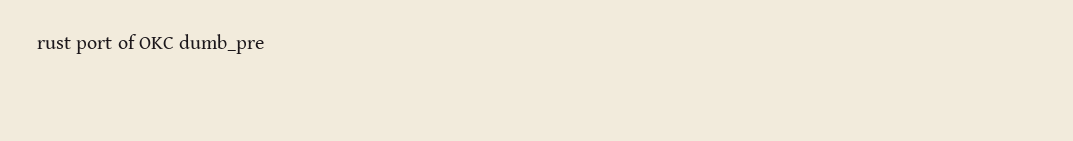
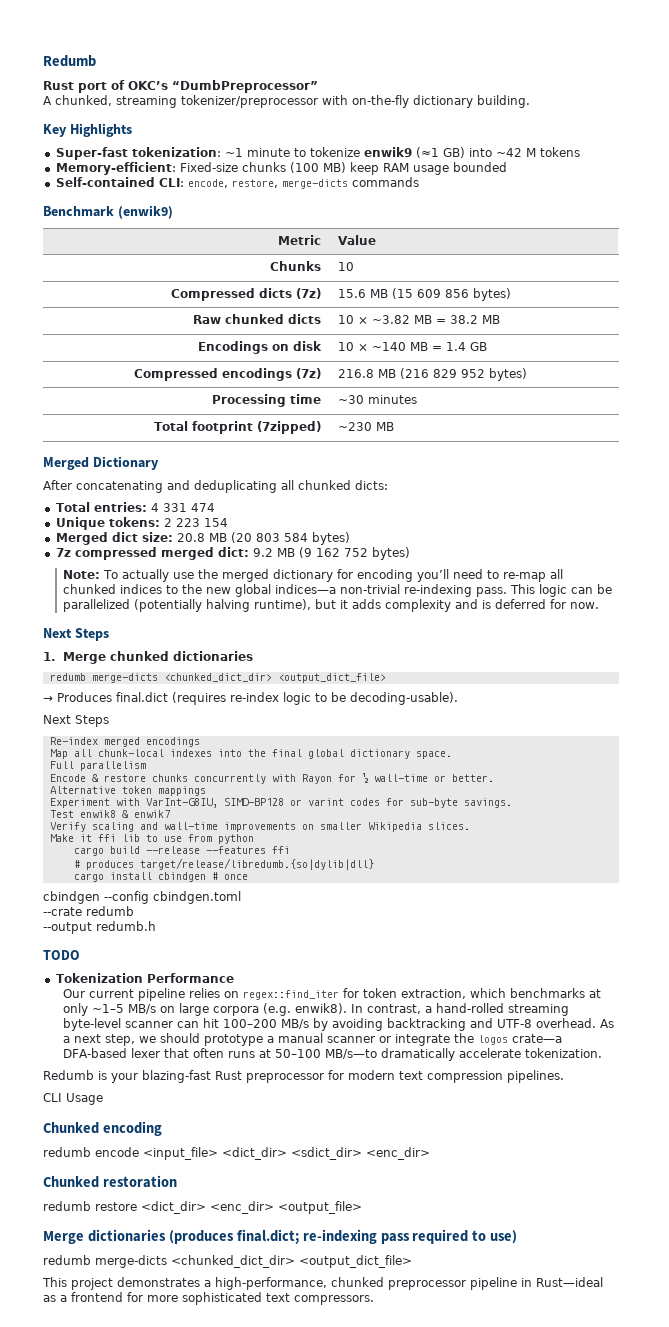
[37,34,265,54] rust port of OKC dumb_pre -> [43,55,96,67] [43,80,318,93] [43,95,530,108] [43,123,132,137] [55,147,580,160] [55,162,507,175] [55,177,419,189] [43,205,173,219] [277,235,321,245] [338,235,377,245] [269,261,321,271] [338,262,355,271] [170,288,321,301] [338,288,512,301] [192,314,321,324] [338,315,501,324] [197,341,322,354] [338,342,488,351] [133,368,321,381] [338,368,528,381] [211,394,321,407] [338,395,418,404] [153,421,321,434] [338,422,395,431] [43,456,159,470] [43,480,388,493] [55,502,215,512] [55,517,228,530] [55,532,350,545] [55,547,410,560] [63,569,563,582] [63,584,613,597] [63,599,600,612] [43,628,109,641] [43,651,254,664] [49,673,386,683] [43,692,458,705] [43,715,109,727] [49,737,200,747] [49,749,452,759] [49,761,146,771] [49,773,494,784] [49,786,206,796] [49,798,512,808] [49,810,170,818] [49,822,470,832] [49,834,254,844] [73,846,290,856] [73,858,374,870] [73,872,248,882] [43,891,241,904] [43,906,134,916] [43,921,156,934] [43,950,80,960] [55,973,234,983] [63,988,602,1001] [63,1003,570,1016] [63,1018,615,1031] [63,1033,563,1046] [63,1048,602,1061] [43,1070,564,1083] [43,1093,103,1105] [43,1121,162,1136] [43,1147,430,1160] [43,1175,177,1188] [43,1201,362,1214] [43,1229,518,1244] [43,1255,412,1268] [42,1277,603,1290] [43,1292,374,1305] Redumb // Rust port of OKC’s “DumbPreprocessor” // A chunked, streaming tokenizer/preprocessor with on-the-fly dictionary building. // Key Highlights // Super-fast tokenization: ~1 minute to tokenize enwik9 (≈1 GB) into ~42 M tokens // Memory-efficient: Fixed-size chunks (100 MB) keep RAM usage bounded // Self-contained CLI: encode, restore, merge-dicts commands // Benchmark (enwik9) // Metric | Value // Chunks | 10 // Compressed dicts (7z) | 15.6 MB (15 609 856 bytes) // Raw chunked dicts | 10 × ~3.82 MB = 38.2 MB // Encodings on disk | 10 × ~140 MB = 1.4 GB // Compressed encodings (7z) | 216.8 MB (216 829 952 bytes) // Processing time | ~30 minutes // Total footprint (7zipped) | ~230 MB // Merged Dictionary // After concatenating and deduplicating all chunked dicts: // Total entries: 4 331 474 // Unique tokens: 2 223 154 // Merged dict size: 20.8 MB (20 803 584 bytes) // 7z compressed merged dict: 9.2 MB (9 162 752 bytes) // Note: To actually use the merged dictionary for encoding you’ll need to re-map all chunked indices to the new global indices—a non-trivial re-indexing pass. This logic can be parallelized (potentially halving runtime), but it adds complexity and is deferred for now. // Next Steps // 1. Merge chunked dictionaries // redumb merge-dicts <chunked_dict_dir> <output_dict_file> // → Produces final.dict (requires re-index logic to be decoding-usable). // Next Steps // Re-index merged encodings // Map all chunk-local indexes into the final global dictionary space. // Full parallelism // Encode & restore chunks concurrently with Rayon for ½ wall-time or better. // Alternative token mappings // Experiment with VarInt-G8IU, SIMD-BP128 or varint codes for sub-byte savings. // Test enwik8 & enwik7 // Verify scaling and wall-time improvements on smaller Wikipedia slices. // Make it ffi lib to use from python // cargo build --release --features ffi // # produces target/release/libredumb.{so|dylib|dll} // cargo install cbindgen # once // cbindgen --config cbindgen.toml // --crate redumb // --output redumb.h // TODO // Tokenization Performance // Our current pipeline relies on regex::find_iter for token extraction, which benchmarks at only ~1–5 MB/s on large corpora (e.g. enwik8). In contrast, a hand-rolled streaming byte-level scanner can hit 100–200 MB/s by avoiding backtracking and UTF-8 overhead. As a next step, we should prototype a manual scanner or integrate the logos crate—a DFA-based lexer that often runs at 50–100 MB/s—to dramatically accelerate tokenization. // Redumb is your blazing-fast Rust preprocessor for modern text compression pipelines. // CLI Usage // Chunked encoding // redumb encode <input_file> <dict_dir> <sdict_dir> <enc_dir> // Chunked restoration // redumb restore <dict_dir> <enc_dir> <output_file> // Merge dictionaries (produces final.dict; re-indexing pass required to use) // redumb merge-dicts <chunked_dict_dir> <output_dict_file> // This project demonstrates a high-performance, chunked preprocessor pipeline in Rust—ideal as a frontend for more sophisticated text compressors.

